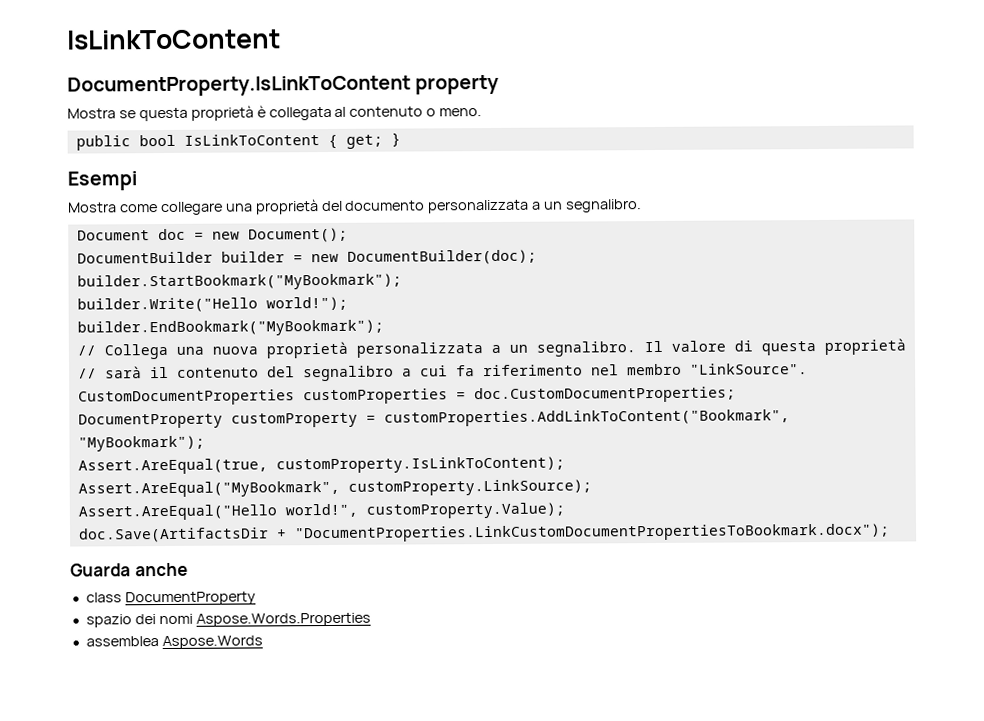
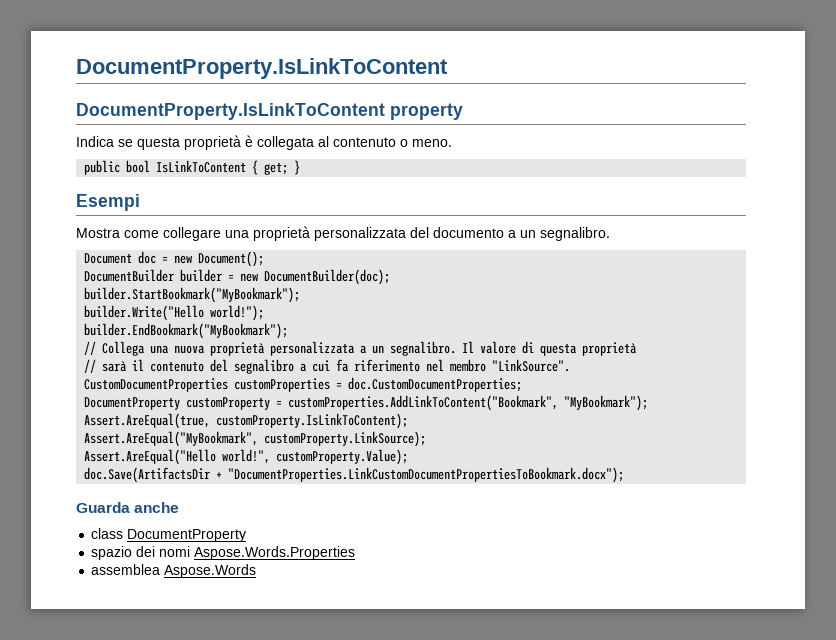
[66,29,281,50] IsLinkToContent -> [76,58,448,79] DocumentProperty.IsLinkToContent
[67,108,116,119] Mostra -> [76,136,114,147] Indica
(319, 207) none -> [314,227,406,241] personalizzata
[428,199,530,214] personalizzata -> (504, 232) none

